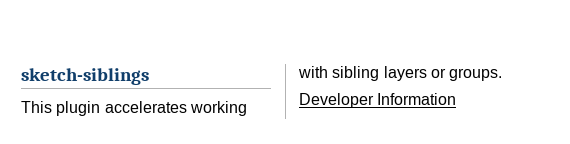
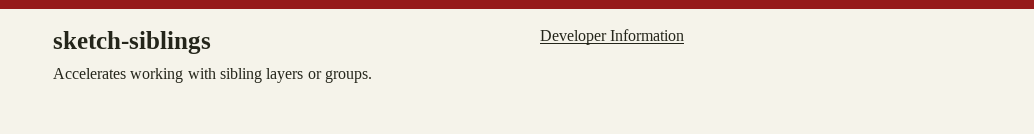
[21,101,187,116] This plugin accelerates -> [53,68,126,79] Accelerates

